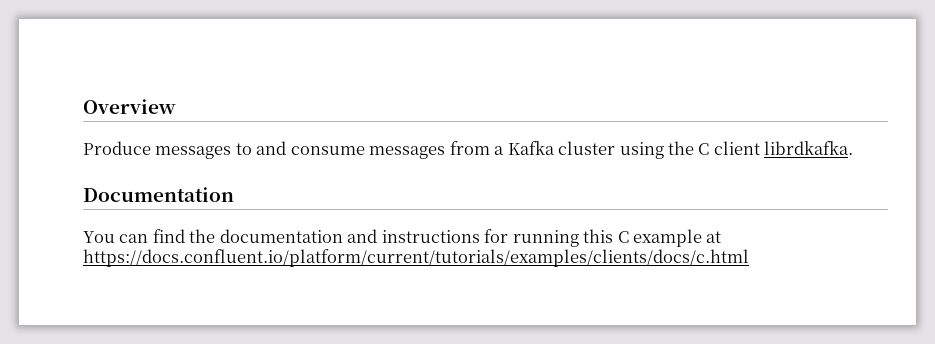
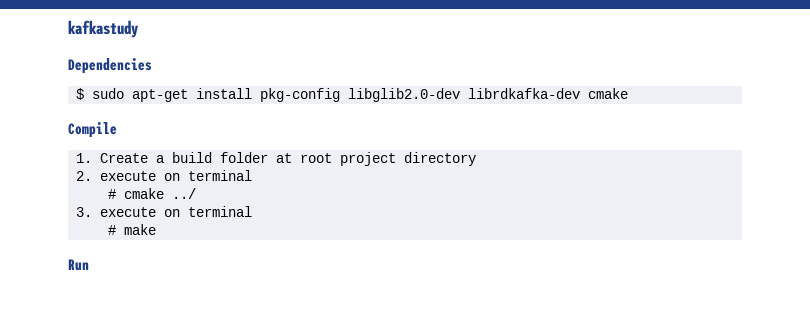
[83,99,176,114] [83,141,854,159] [83,187,234,202] [83,229,722,247] [83,249,749,267] Overview // Produce messages to and consume messages from a Kafka cluster using the C client librdkafka. // Documentation // You can find the documentation and instructions for running this C example at https://docs.confluent.io/platform/current/tutorials/examples/clients/docs/c.html -> [68,20,138,38] [68,58,152,74] [75,88,628,102] [68,122,117,138] [75,152,476,166] [75,170,252,181] [107,188,196,199] [75,206,252,217] [107,224,156,235] [68,259,89,271] kafkastudy // Dependencies // $ sudo apt-get install pkg-config libglib2.0-dev librdkafka-dev cmake // Compile // 1. Create a build folder at root project directory // 2. execute on terminal // # cmake ../ // 3. execute on terminal // # make // Run

